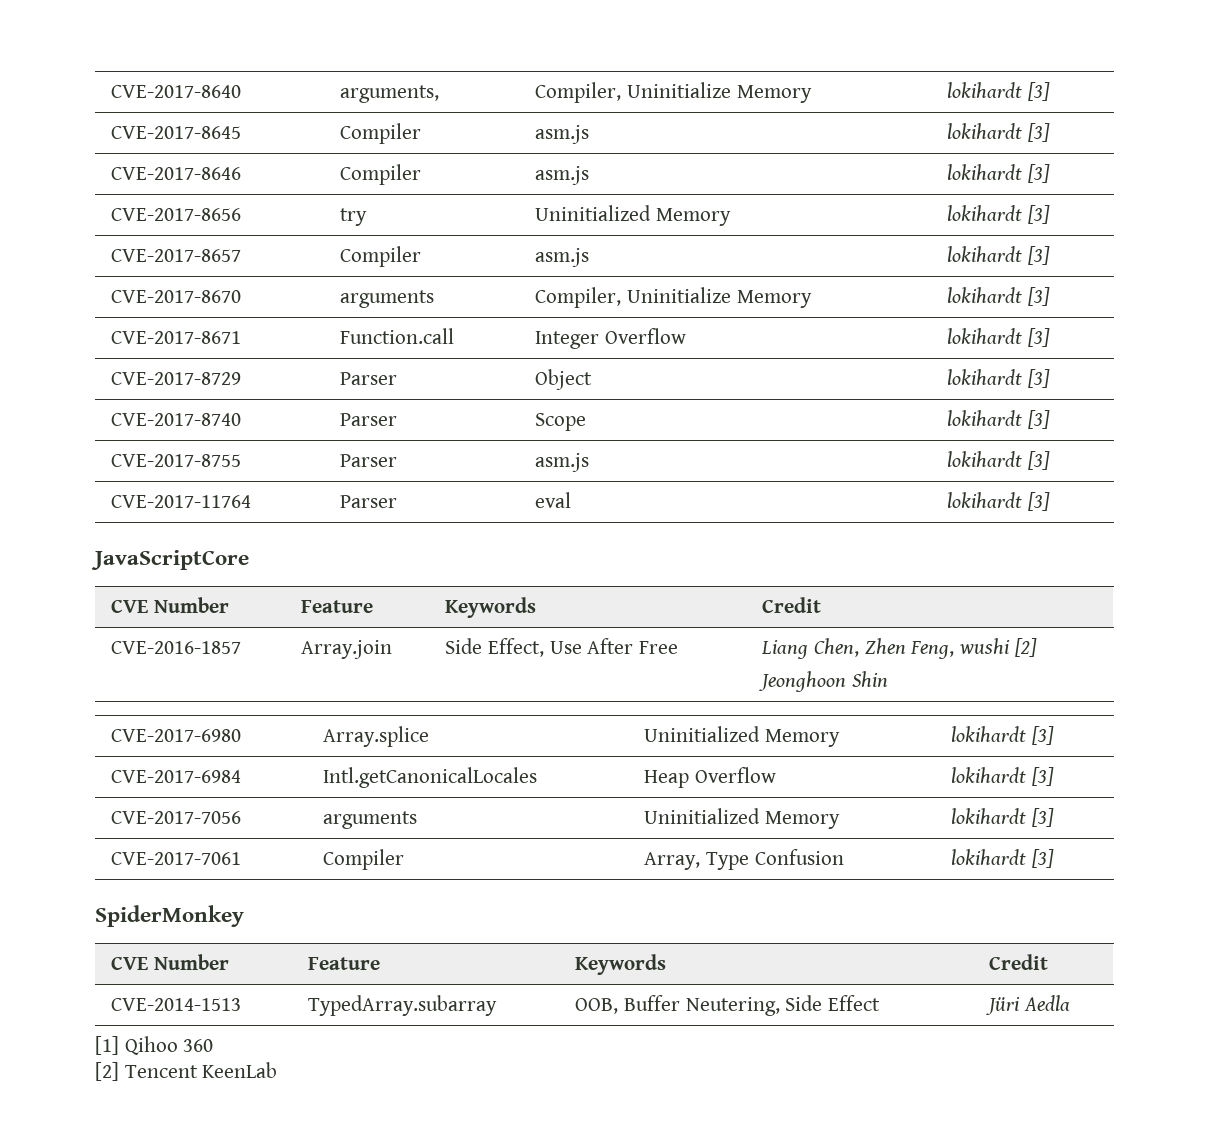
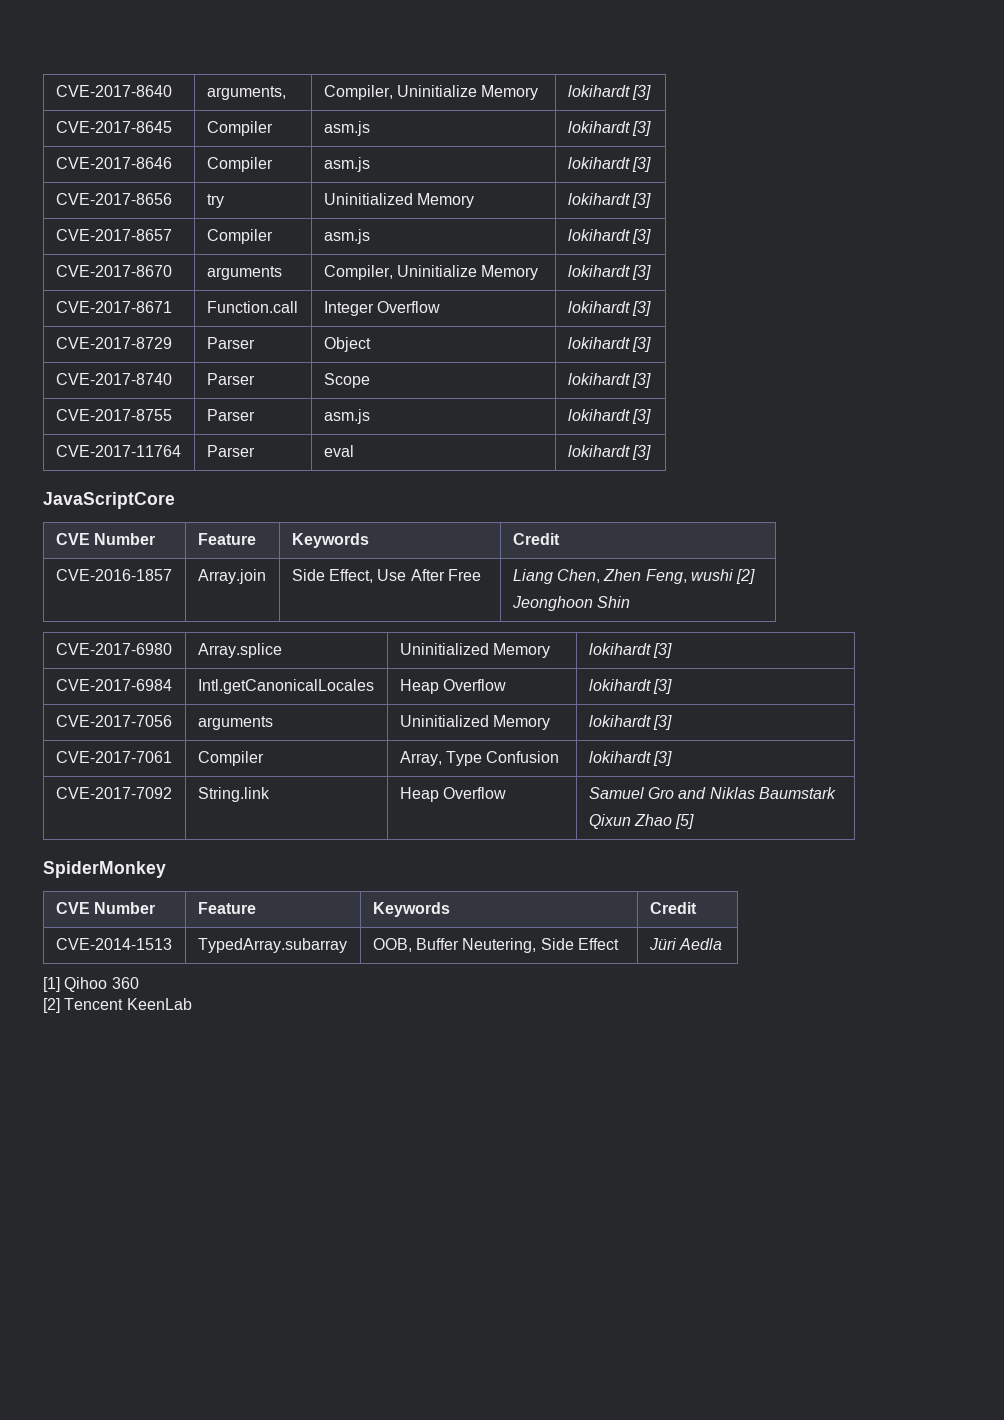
(1055, 858) none -> [55,787,172,799] [197,787,270,802] [399,787,507,802] [588,787,836,799] [588,814,695,829] // CVE-2017-7092 | String.link | Heap Overflow | Samuel Gro and Niklas Baumstark // Qixun Zhao [5]

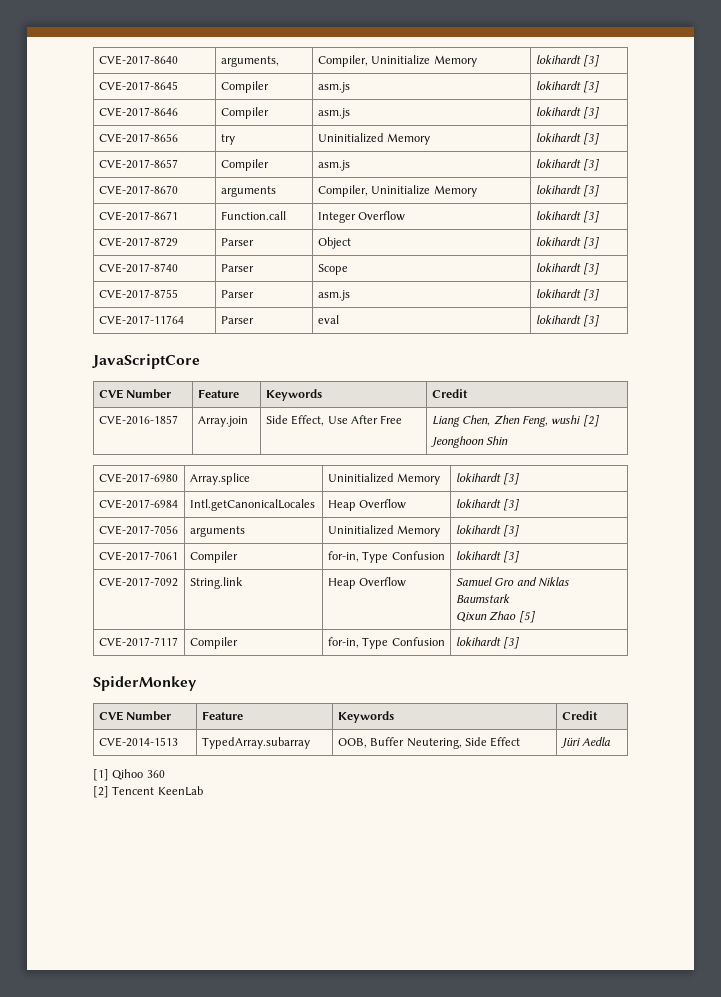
[399,751,442,766] Array, -> [327,551,359,562] for-in,
(695, 821) none -> [98,637,178,647] [189,637,238,649] [327,637,445,649] [455,637,520,649] // CVE-2017-7117 | Compiler | for-in, Type Confusion | lokihardt [3]

